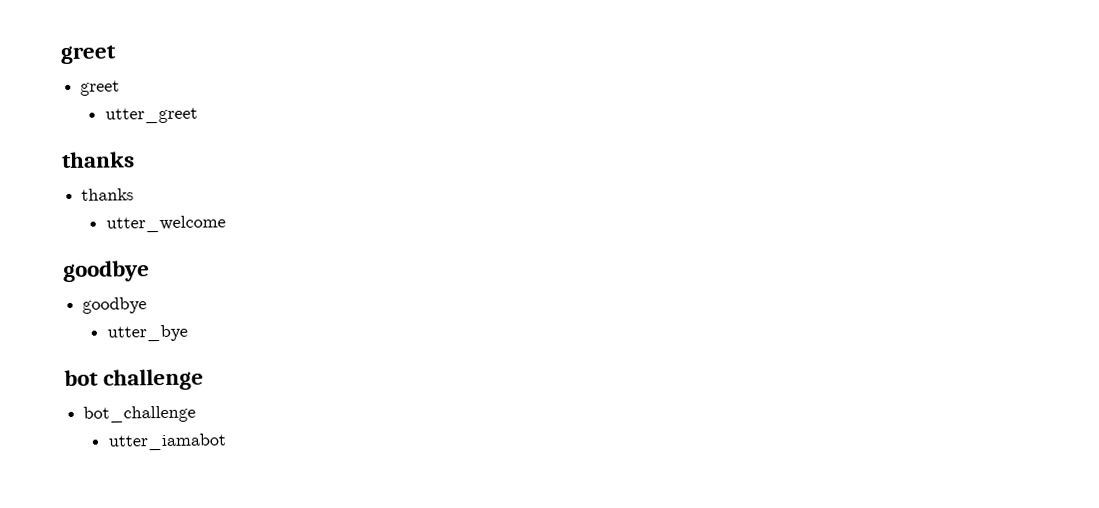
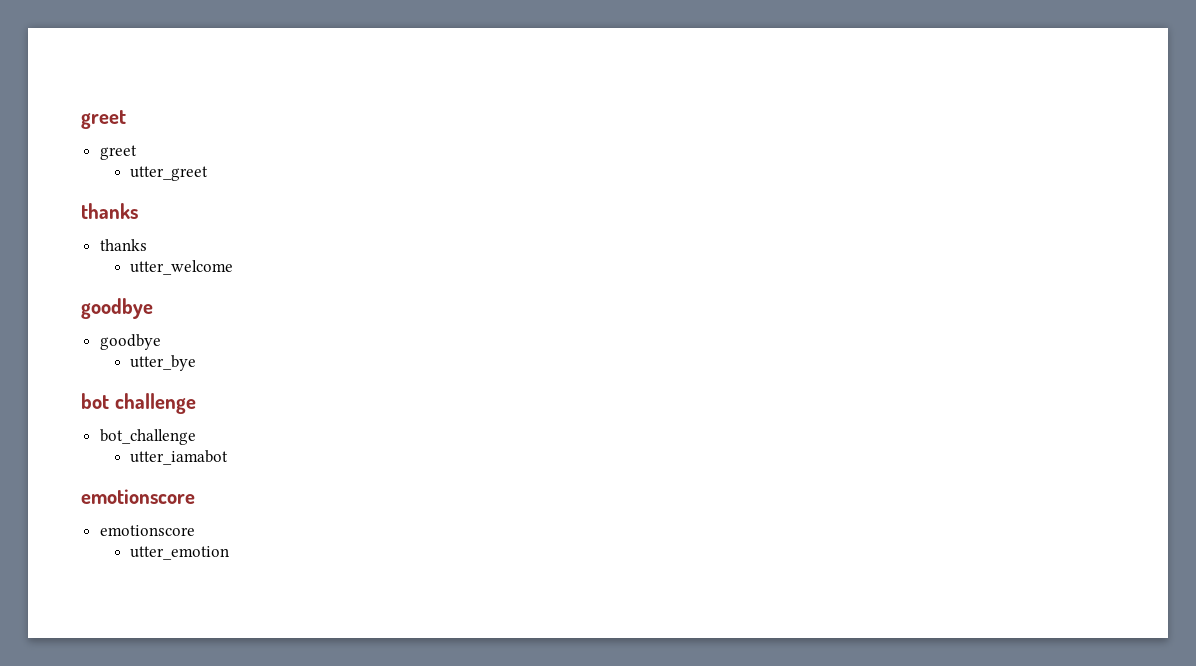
(226, 442) none -> [81,489,195,504] [99,525,195,536] [129,546,229,560] // emotionscore // emotionscore // utter_emotion

